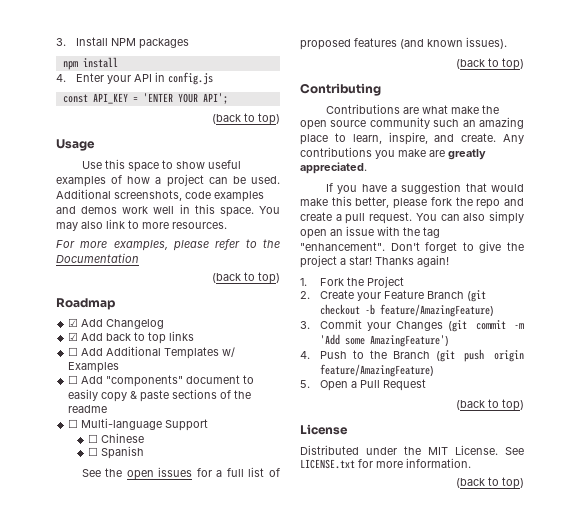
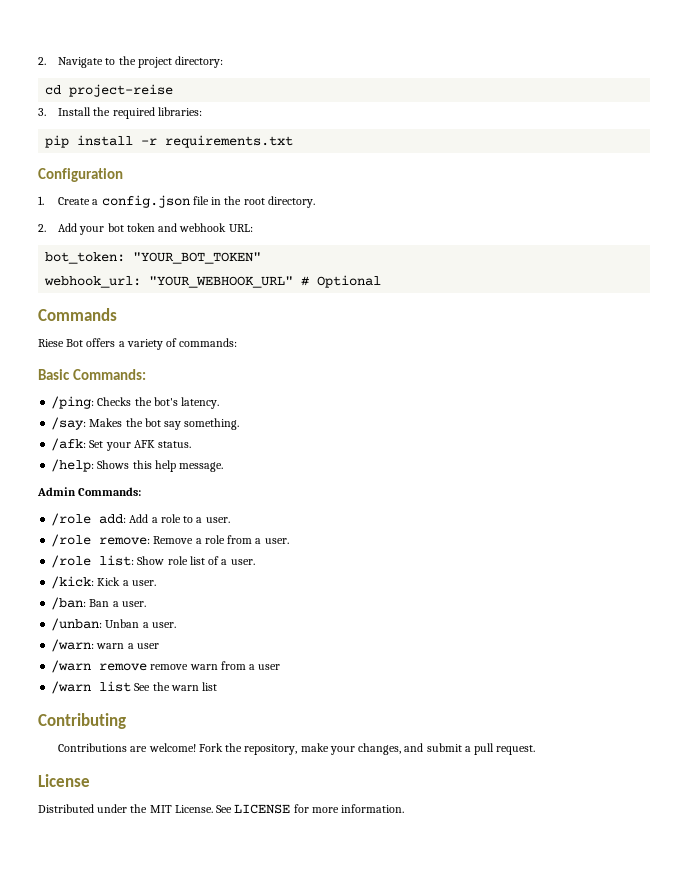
[56,37,190,49] [62,57,118,70] [56,72,214,85] [62,93,228,104] [212,113,280,125] [56,139,95,151] [81,159,241,172] [56,174,280,187] [56,189,264,202] [56,204,280,217] [56,219,227,231] [56,239,280,251] [56,253,139,263] [212,272,280,284] [56,298,115,310] [68,318,165,329] [68,331,195,344] [68,346,236,359] [68,362,120,373] [68,375,255,387] [68,389,252,402] [68,405,108,413] [68,418,209,431] [88,433,145,443] [88,446,145,459] [81,467,280,480] [300,37,507,50] [456,58,524,70] [300,83,381,96] [325,104,499,114] [300,117,524,130] [300,132,524,145] [300,147,486,160] [300,162,367,174] [325,182,524,194] [300,196,524,209] [300,211,524,224] [300,226,440,239] [300,241,524,253] [300,255,449,268] [300,276,405,288] [300,290,487,302] [320,304,495,317] [300,319,524,332] [320,334,450,347] [300,349,524,362] [320,364,435,377] [300,379,427,391] [456,399,524,411] 3. Install NPM packages // npm install // 4. Enter your API in config.js // const API_KEY = 'ENTER YOUR API'; // (back to top) // Usage // Use this space to show useful examples of how a project can be used. Additional screenshots, code examples and demos work well in this space. You may also link to more resources. // For more examples, please refer to the Documentation // (back to top) // Roadmap // ☑ Add Changelog // ☑ Add back to top links // ☐ Add Additional Templates w/ Examples // ☐ Add "components" document to easily copy & paste sections of the readme // ☐ Multi-language Support // ☐ Chinese // ☐ Spanish // See the open issues for a full list of proposed features (and known issues). // (back to top) // Contributing // Contributions are what make the open source community such an amazing place to learn, inspire, and create. Any contributions you make are greatly appreciated. // If you have a suggestion that would make this better, please fork the repo and create a pull request. You can also simply open an issue with the tag "enhancement". Don't forget to give the project a star! Thanks again! // 1. Fork the Project // 2. Create your Feature Branch (git checkout -b feature/AmazingFeature) // 3. Commit your Changes (git commit -m 'Add some AmazingFeature') // 4. Push to the Branch (git push origin feature/AmazingFeature) // 5. Open a Pull Request // (back to top) -> [38,56,224,68] [45,84,174,97] [38,107,202,119] [45,135,294,148] [38,168,123,182] [38,195,315,208] [38,223,253,235] [45,252,262,264] [44,275,382,288] [38,308,117,321] [38,338,238,350] [38,369,146,380] [51,396,220,409] [51,417,240,430] [51,438,192,451] [51,459,224,472] [37,487,142,496] [51,513,230,526] [51,534,289,547] [51,555,255,568] [51,576,156,589] [51,597,146,610] [51,618,176,631] [51,639,159,652] [51,660,281,673] [51,681,218,694] [38,713,126,729] [58,743,536,755] 2. Navigate to the project directory: // cd project-reise // 3. Install the required libraries: // pip install -r requirements.txt // Configuration // 1. Create a config.json file in the root directory. // 2. Add your bot token and webhook URL: // bot_token: "YOUR_BOT_TOKEN" // webhook_url: "YOUR_WEBHOOK_URL" # Optional // Commands // Riese Bot offers a variety of commands: // Basic Commands: // /ping: Checks the bot's latency. // /say: Makes the bot say something. // /afk: Set your AFK status. // /help: Shows this help message. // Admin Commands: // /role add: Add a role to a user. // /role remove: Remove a role from a user. // /role list: Show role list of a user. // /kick: Kick a user. // /ban: Ban a user. // /unban: Unban a user. // /warn: warn a user // /warn remove remove warn from a user // /warn list See the warn list // Contributing // Contributions are welcome! Fork the repository, make your changes, and submit a pull request.
[300,459,355,469] LICENSE.txt -> [234,804,291,814] LICENSE
[456,477,524,489] // (back to top) -> (405, 808) none

